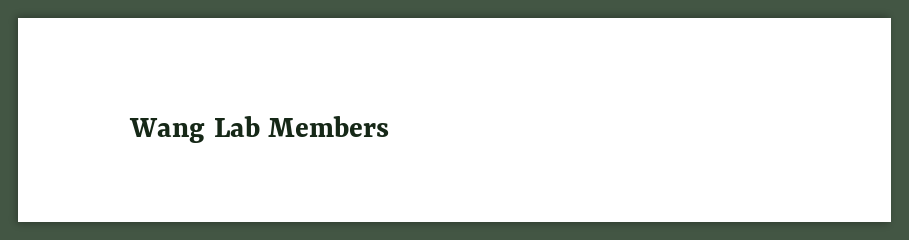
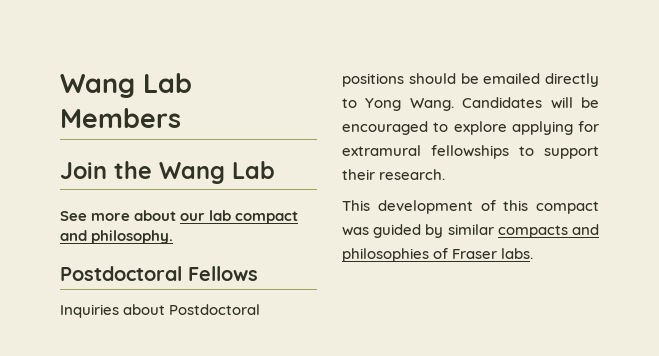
(390, 126) none -> [60,161,275,184] [60,210,299,224] [60,230,174,244] [60,266,258,281] [60,304,261,318] [342,73,599,87] [342,97,599,111] [342,121,599,135] [342,145,599,159] [342,169,446,180] [342,200,599,214] [342,224,599,238] [342,248,534,262] // Join the Wang Lab // See more about our lab compact and philosophy. // Postdoctoral Fellows // Inquiries about Postdoctoral positions should be emailed directly to Yong Wang. Candidates will be encouraged to explore applying for extramural fellowships to support their research. // This development of this compact was guided by similar compacts and philosophies of Fraser labs.

